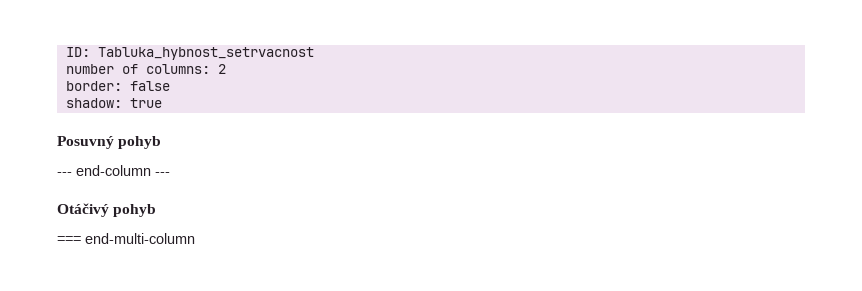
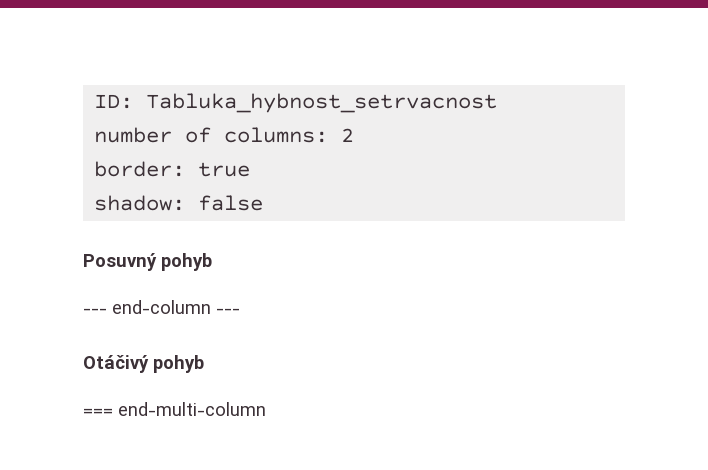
[129,81,170,91] false -> [198,162,251,177] true
[129,98,162,108] true -> [198,195,264,211] false

